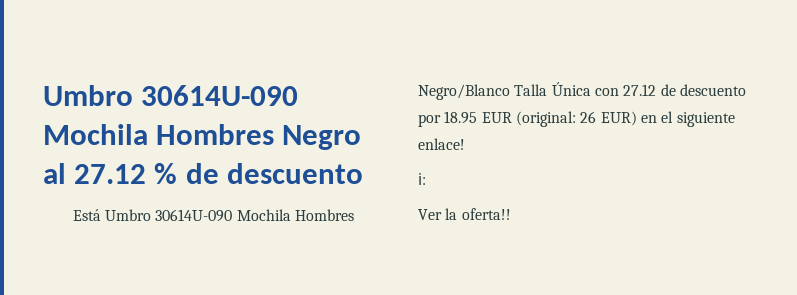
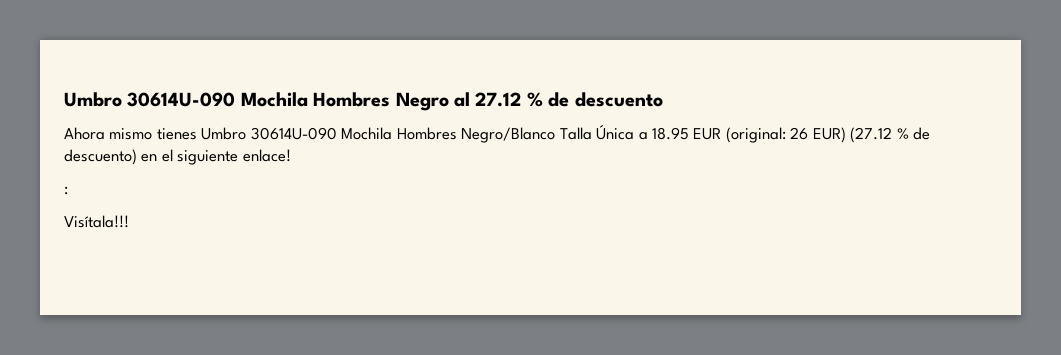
[72,209,101,221] Está -> [64,127,197,140] Ahora mismo tienes
[594,84,746,96] [418,114,441,127] con 27.12 de descuento por -> [638,132,648,140] a
(637, 118) none -> [850,127,931,143] [64,149,137,165] (27.12 % de descuento)
[418,173,426,185] [418,208,511,220] ℹ: // Ver la oferta!! -> [64,186,68,195] [64,215,129,228] : // Visítala!!!

